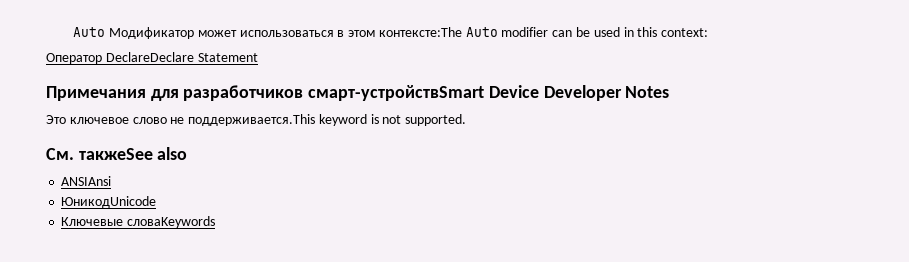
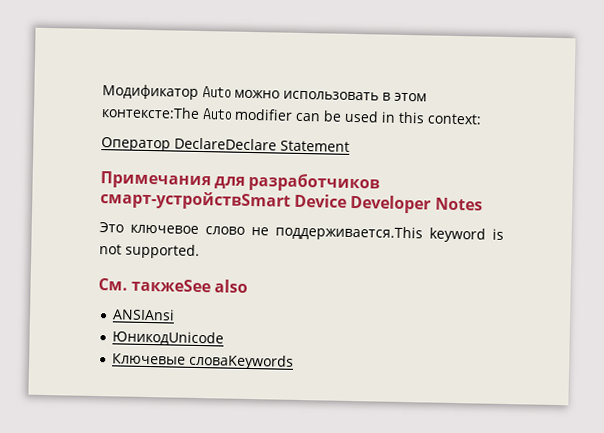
[73,27,334,39] Auto Модификатор может использоваться -> [102,84,379,101] Модификатор Auto можно использовать

